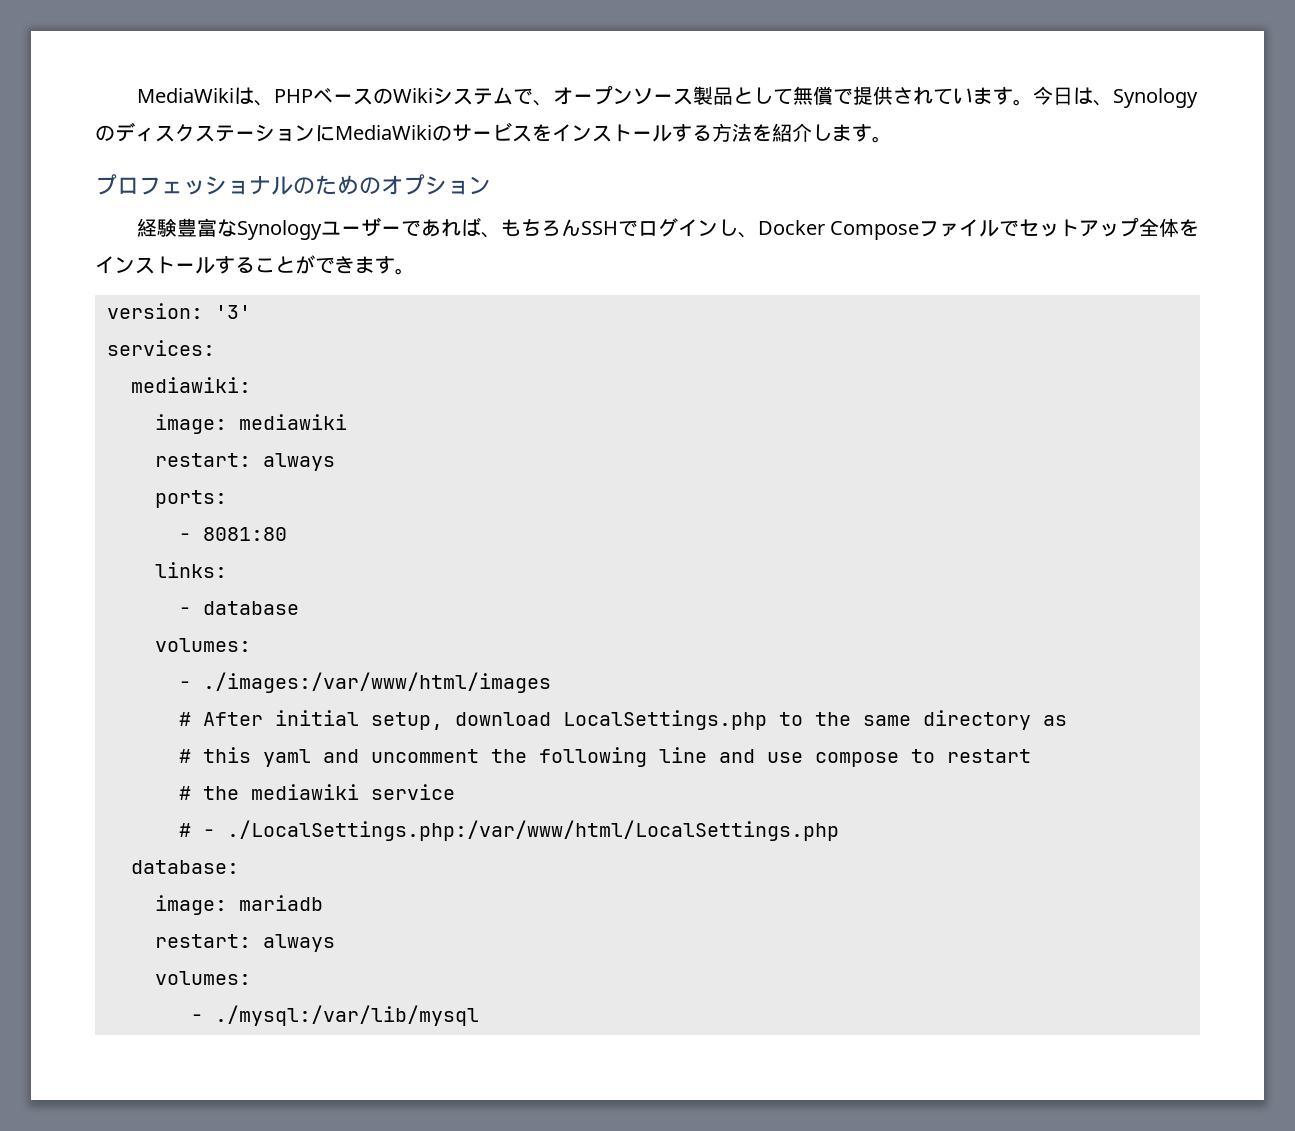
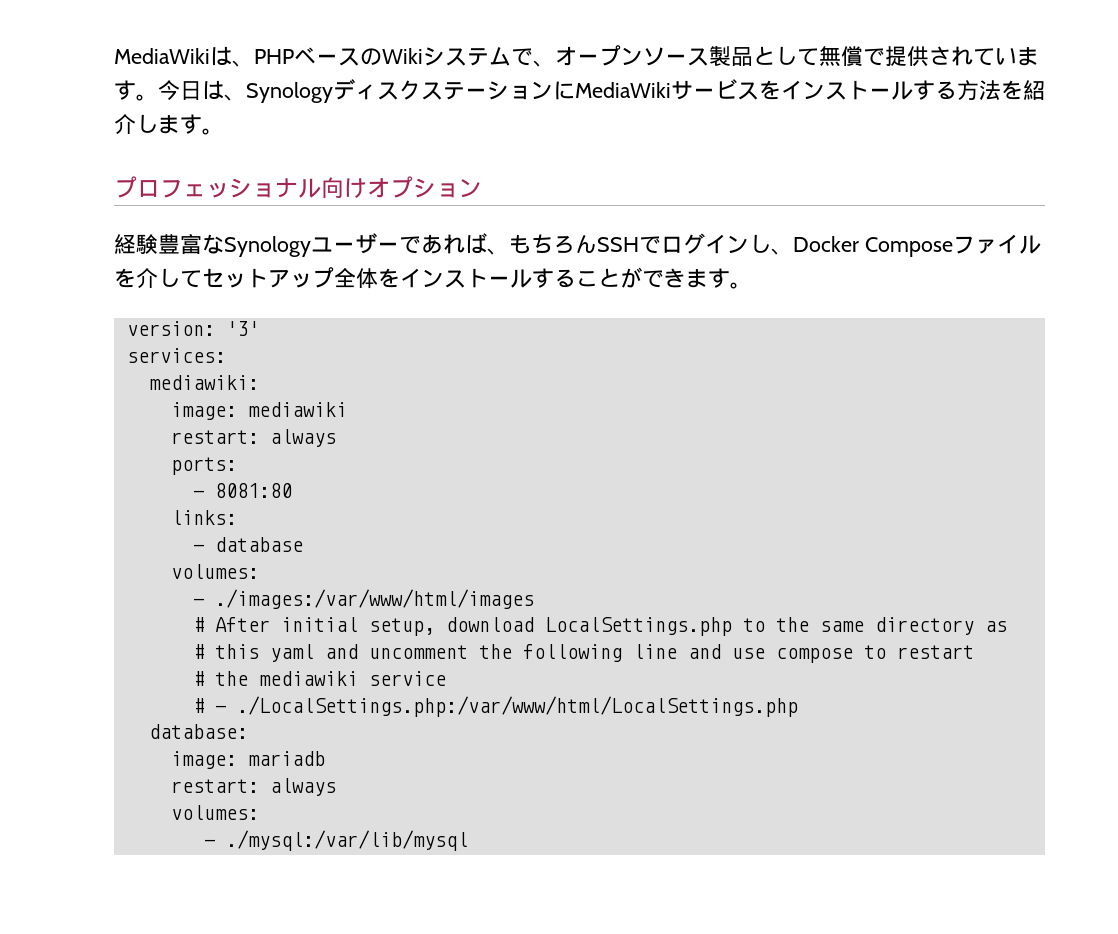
[95,125,115,141] の -> (333, 92) none
[432,125,452,141] の -> (671, 90) none
[293,175,381,195] のための -> [321,177,367,199] 向け
[999,220,1020,237] で -> [114,268,202,289] を介して

